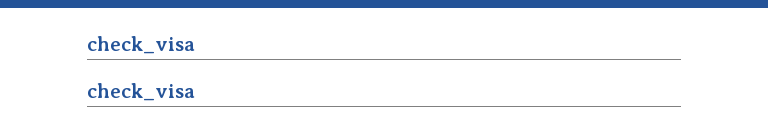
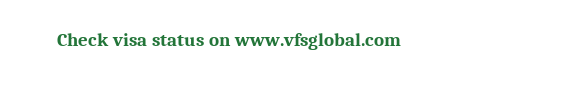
[87,36,195,54] [87,83,195,101] check_visa // check_visa -> [57,33,401,50] Check visa status on www.vfsglobal.com

